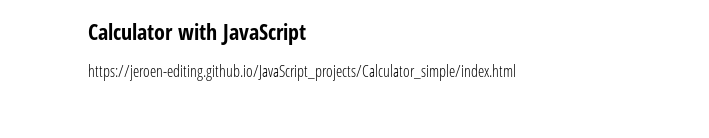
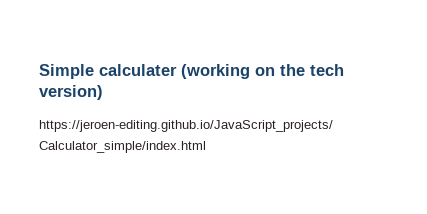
[88,23,306,45] Calculator with JavaScript -> [39,64,344,79] [39,85,103,100] Simple calculater (working on the tech version)

